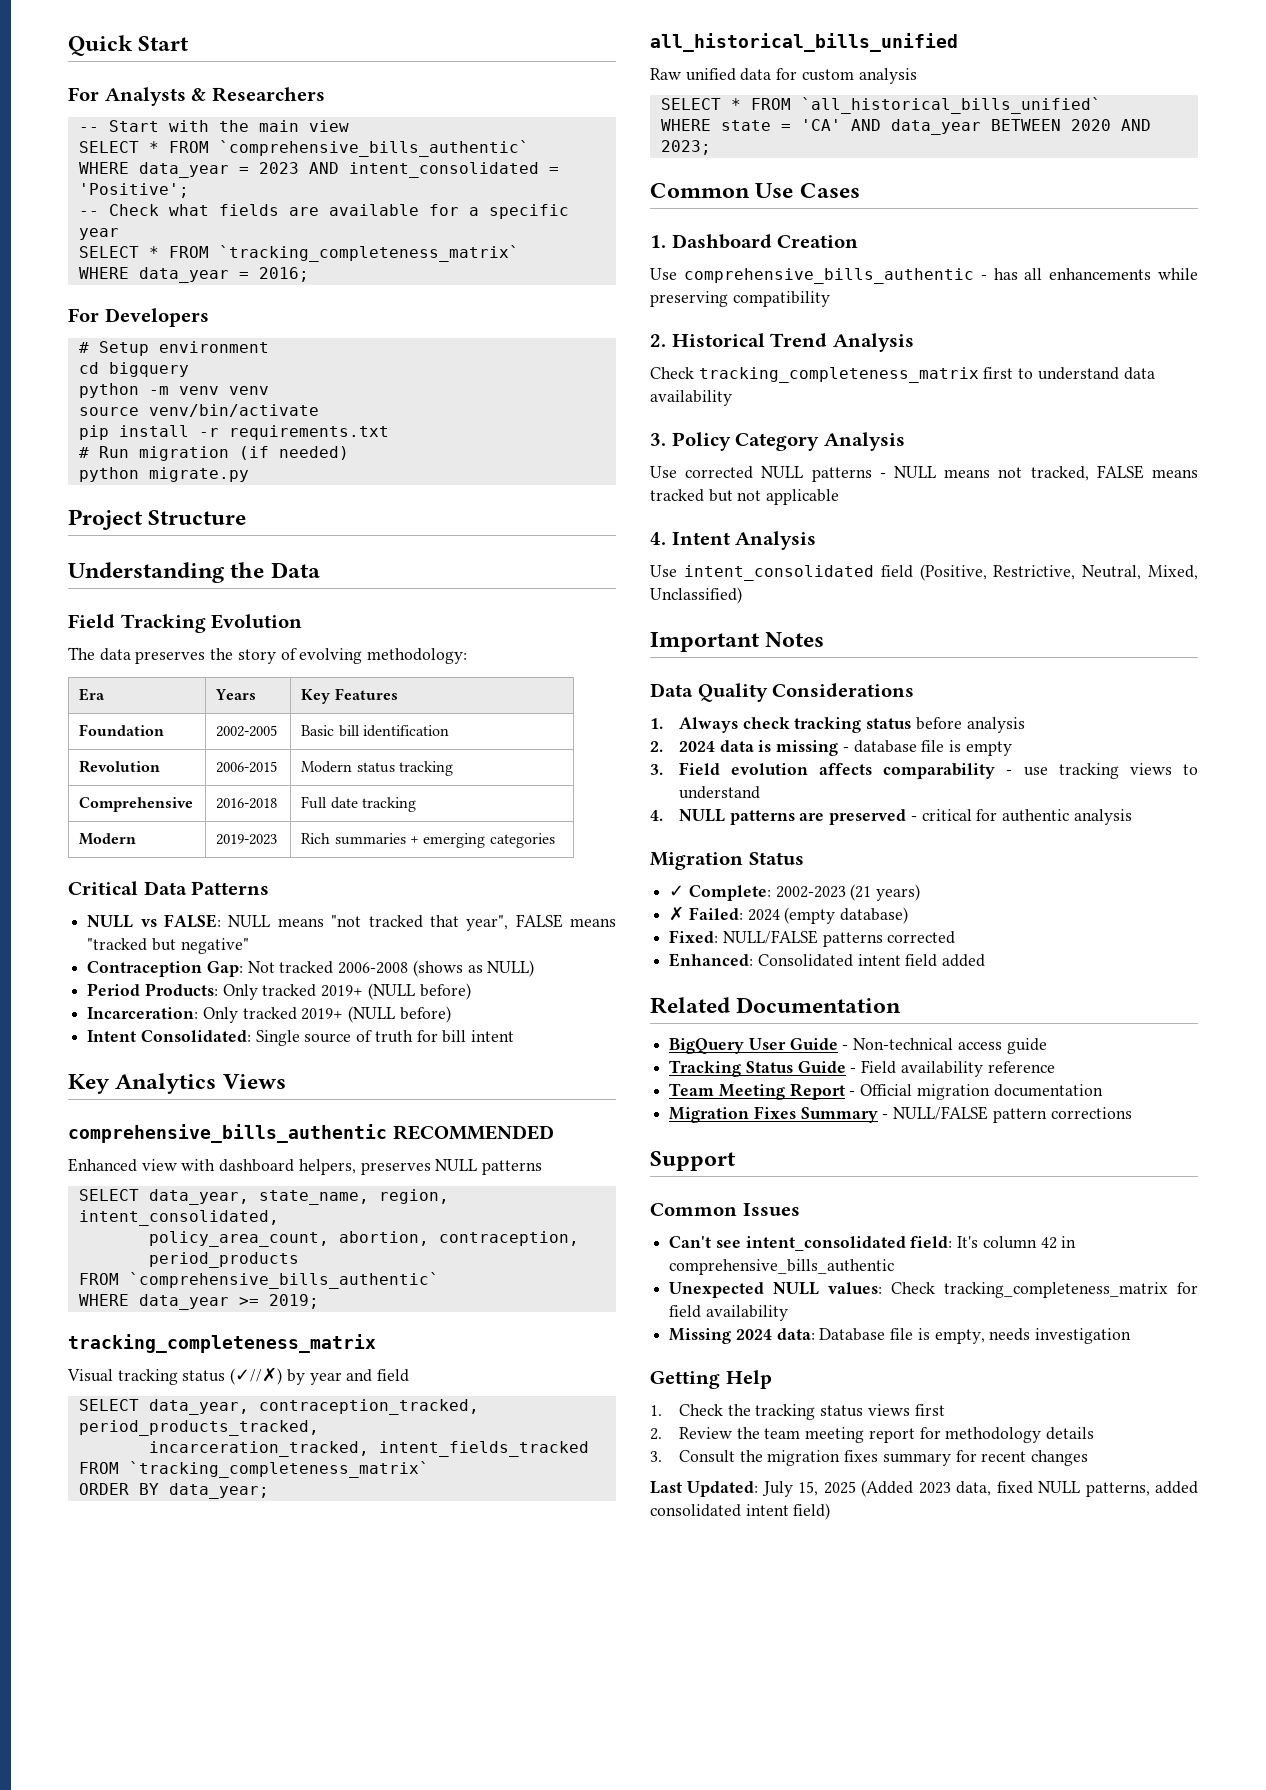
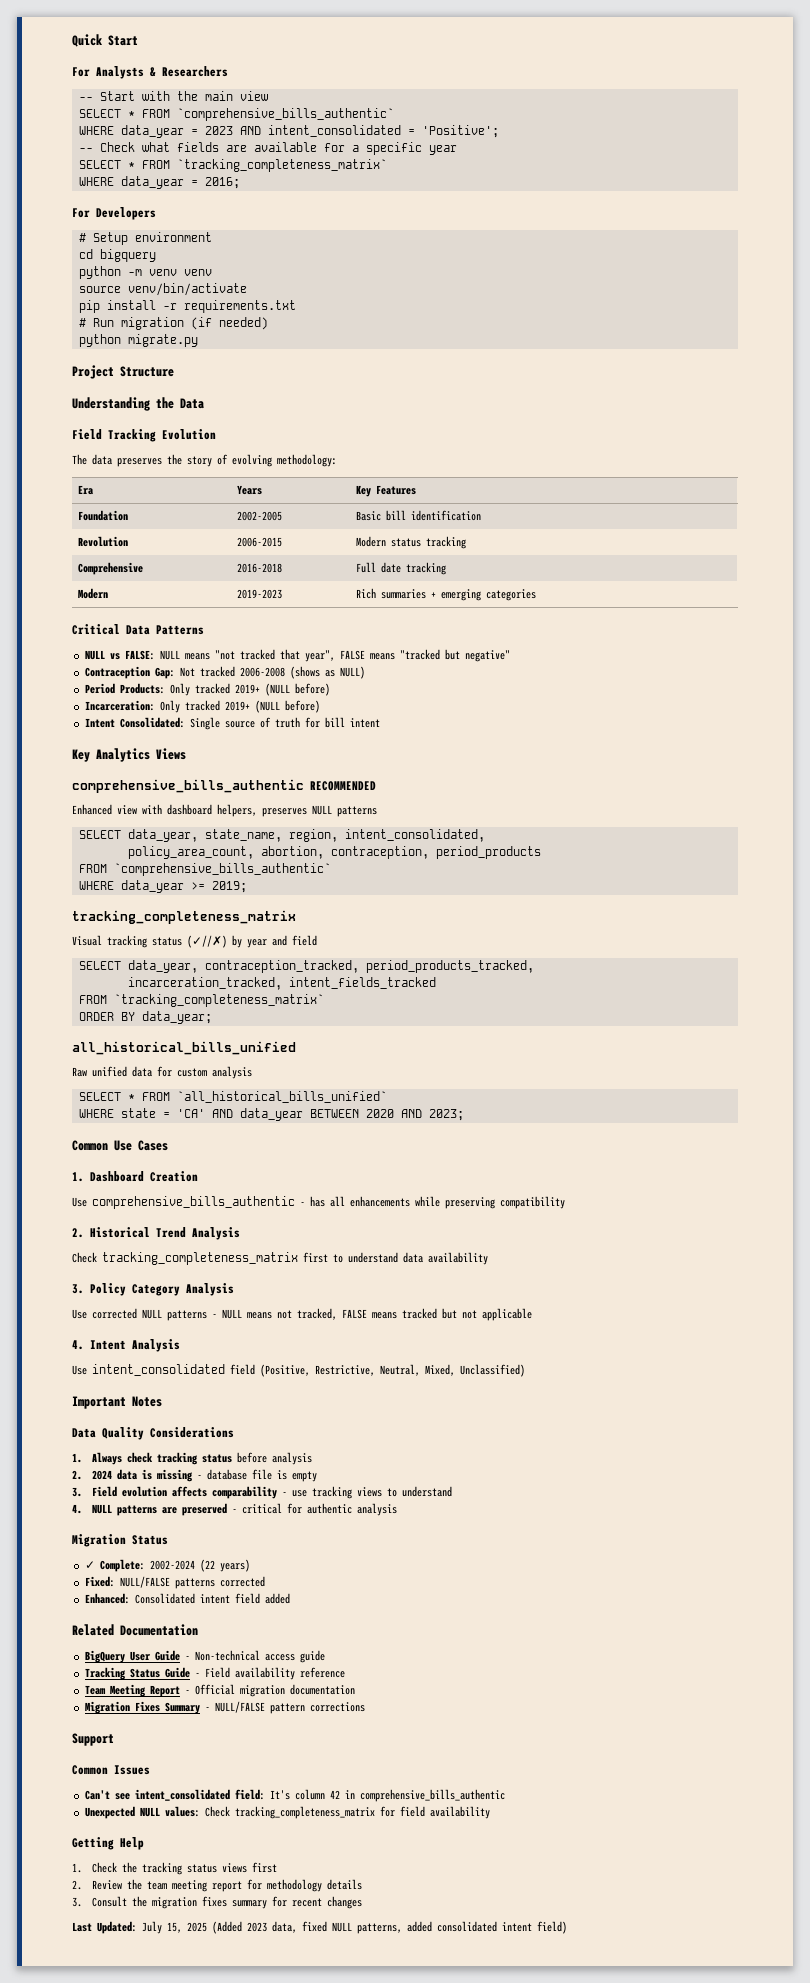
[775,884,872,901] 2002-2023 (21 -> [149,1559,215,1572] 2002-2024 (22
[669,906,909,924] // ✗ Failed: 2024 (empty database) -> (250, 1565) none
[669,1328,1132,1344] // Missing 2024 data: Database file is empty, needs investigation -> (490, 1812) none

